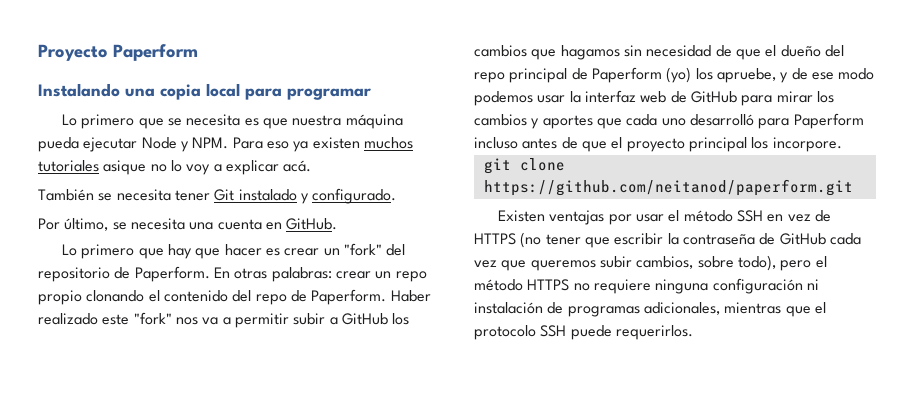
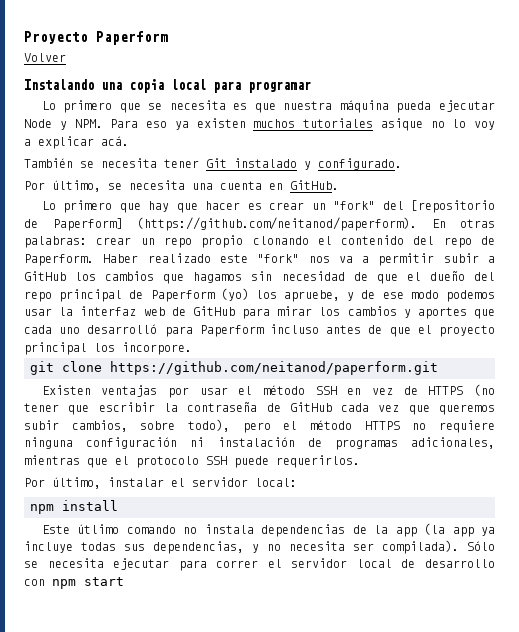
(198, 52) none -> [24,53,66,62] // Volver
[38,266,210,282] repositorio de Paperform. -> [411,200,496,213] [24,217,417,231] [repositorio de Paperform] (https://github.com/neitanod/paperform).
(693, 332) none -> [24,477,297,489] [30,500,118,514] [41,523,496,537] [24,540,495,554] [24,558,495,571] [24,577,124,589] // Por último, instalar el servidor local: // npm install // Este útlimo comando no instala dependencias de la app (la app ya incluye todas sus dependencias, y no necesita ser compilada). Sólo se necesita ejecutar para correr el servidor local de desarrollo con npm start

